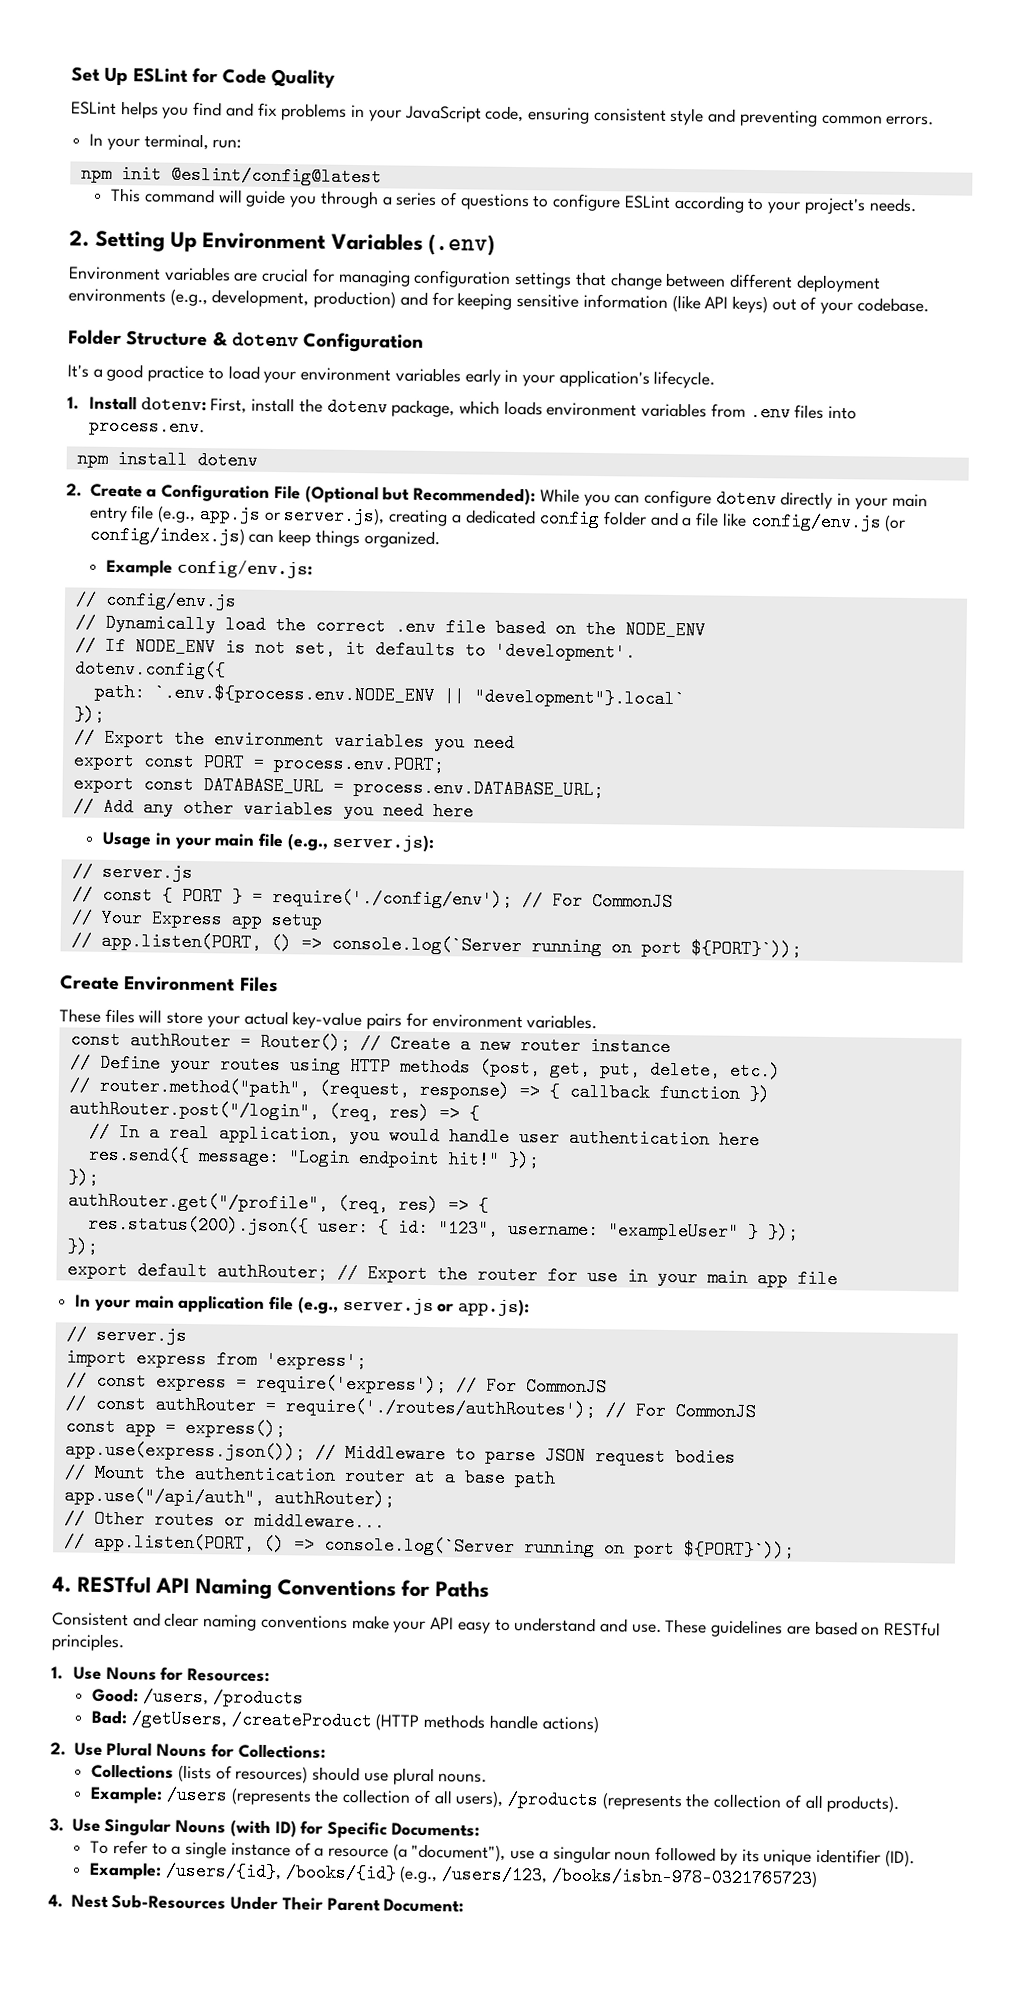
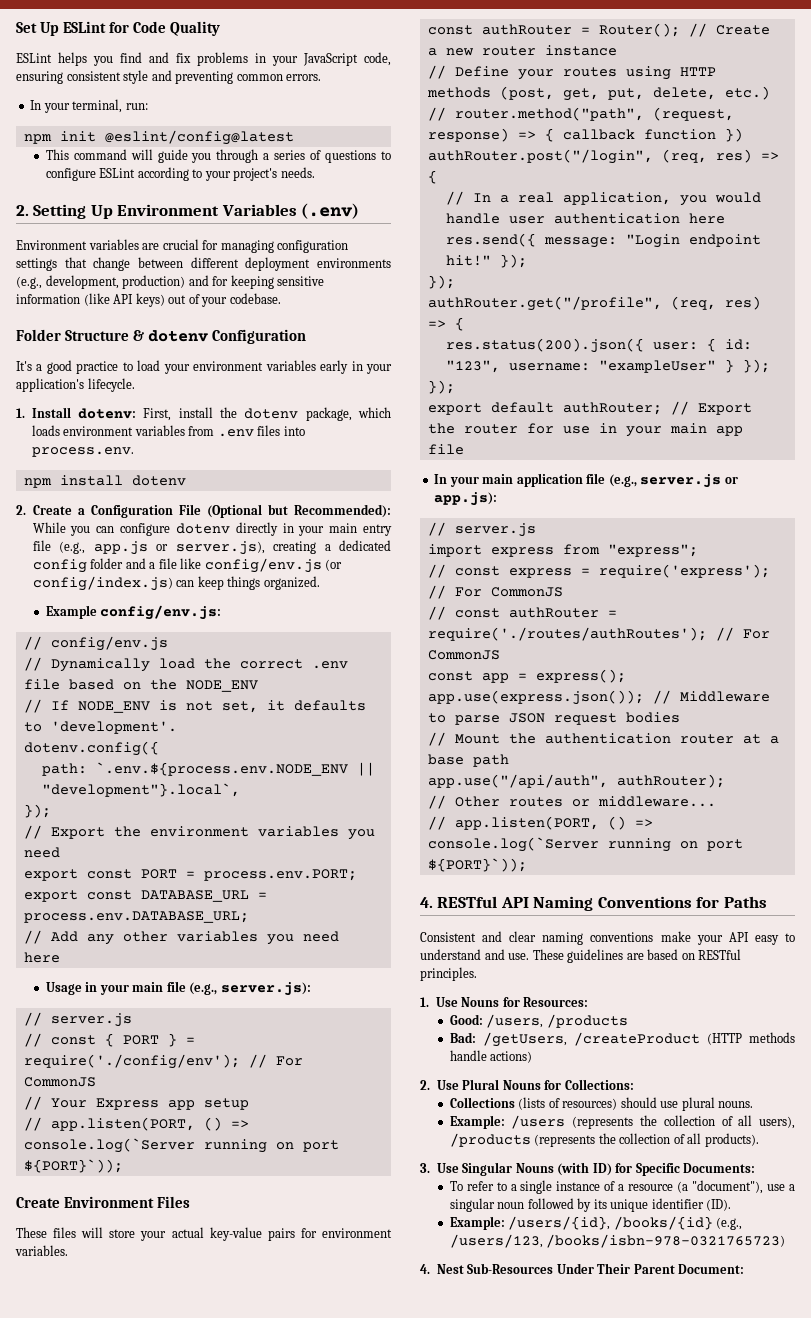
[473,687,685,709] "development"}.local` -> [41,783,240,797] "development"}.local`,
[265,1350,367,1371] 'express'; -> [607,544,698,557] "express";

